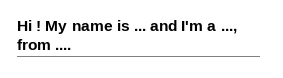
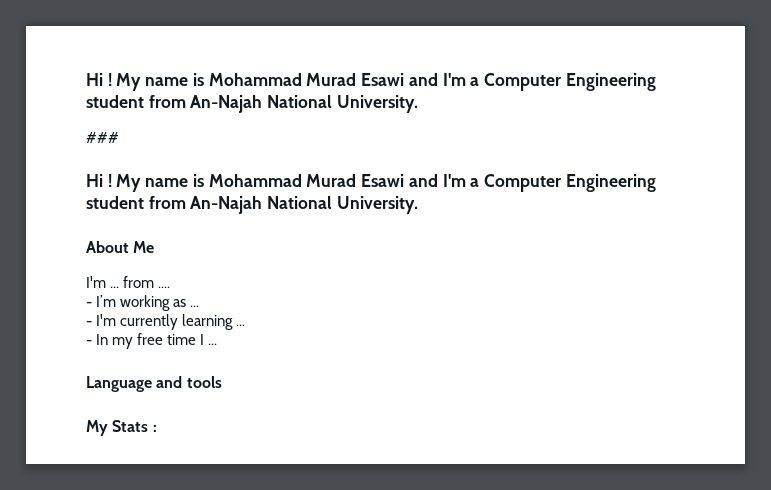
[17,20,237,34] [17,39,72,50] Hi ! My name is ... and I'm a ..., from .... -> [86,73,656,91] [86,95,418,113] [86,132,119,143] [86,174,656,192] [86,196,418,214] [86,241,155,253] [86,276,171,288] [86,295,200,311] [86,314,246,330] [86,333,218,349] [86,376,222,392] [86,420,157,436] Hi ! My name is Mohammad Murad Esawi and I'm a Computer Engineering student from An-Najah National University. // ### // Hi ! My name is Mohammad Murad Esawi and I'm a Computer Engineering student from An-Najah National University. // About Me // I'm ... from .... // - I’m working as ... // - I'm currently learning ... // - In my free time I ... // Language and tools // My Stats :

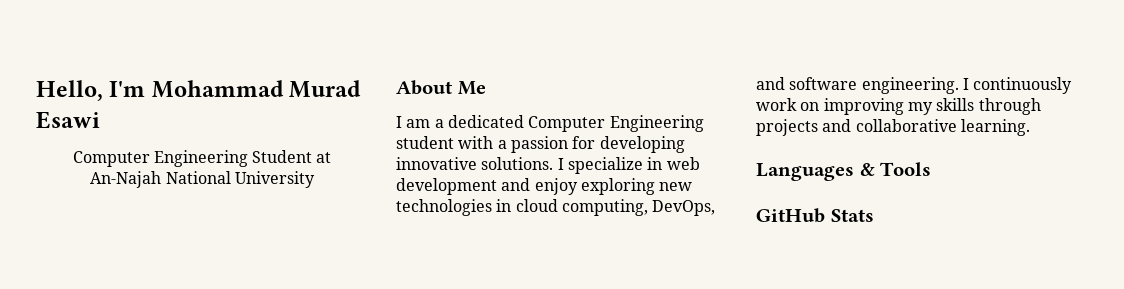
[86,73,656,91] [86,95,418,113] [86,132,119,143] [86,174,656,192] [86,196,418,214] [86,241,155,253] [86,276,171,288] [86,295,200,311] [86,314,246,330] [86,333,218,349] [86,376,222,392] [86,420,157,436] Hi ! My name is Mohammad Murad Esawi and I'm a Computer Engineering student from An-Najah National University. // ### // Hi ! My name is Mohammad Murad Esawi and I'm a Computer Engineering student from An-Najah National University. // About Me // I'm ... from .... // - I’m working as ... // - I'm currently learning ... // - In my free time I ... // Language and tools // My Stats : -> [36,80,362,101] [36,111,100,129] [72,150,332,167] [90,171,315,188] [396,80,486,95] [396,115,704,132] [396,136,685,153] [396,157,700,174] [396,178,693,195] [396,199,716,216] [756,77,1073,94] [756,98,1041,115] [756,119,1030,136] [756,162,932,181] [756,208,874,223] Hello, I'm Mohammad Murad Esawi // Computer Engineering Student at An-Najah National University // About Me // I am a dedicated Computer Engineering student with a passion for developing innovative solutions. I specialize in web development and enjoy exploring new technologies in cloud computing, DevOps, and software engineering. I continuously work on improving my skills through projects and collaborative learning. // Languages & Tools // GitHub Stats

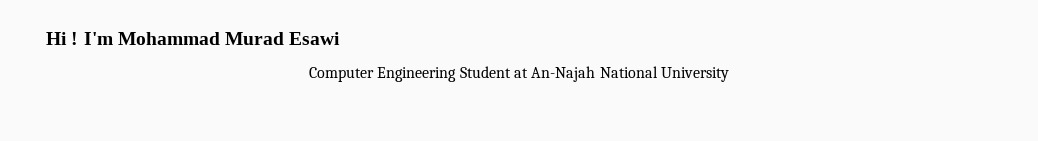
[36,80,103,101] Hello, -> [46,32,79,45] Hi !
[396,80,486,95] [396,115,704,132] [396,136,685,153] [396,157,700,174] [396,178,693,195] [396,199,716,216] [756,77,1073,94] [756,98,1041,115] [756,119,1030,136] [756,162,932,181] [756,208,874,223] // About Me // I am a dedicated Computer Engineering student with a passion for developing innovative solutions. I specialize in web development and enjoy exploring new technologies in cloud computing, DevOps, and software engineering. I continuously work on improving my skills through projects and collaborative learning. // Languages & Tools // GitHub Stats -> (729, 74) none

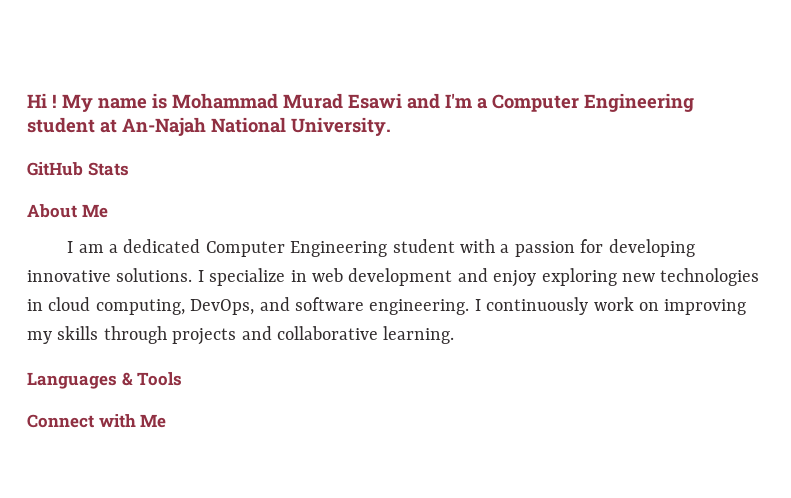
[83,32,113,45] I'm -> [62,93,167,112] My name is
[309,66,511,82] // Computer Engineering Student -> [407,93,694,112] [27,117,95,133] and I'm a Computer Engineering student
[660,67,729,82] University -> [291,117,391,136] [27,162,129,176] [27,204,108,218] [67,239,695,257] [27,268,760,287] [27,297,747,315] [27,326,455,345] [27,372,183,389] [27,414,167,428] University. // GitHub Stats // About Me // I am a dedicated Computer Engineering student with a passion for developing innovative solutions. I specialize in web development and enjoy exploring new technologies in cloud computing, DevOps, and software engineering. I continuously work on improving my skills through projects and collaborative learning. // Languages & Tools // Connect with Me

